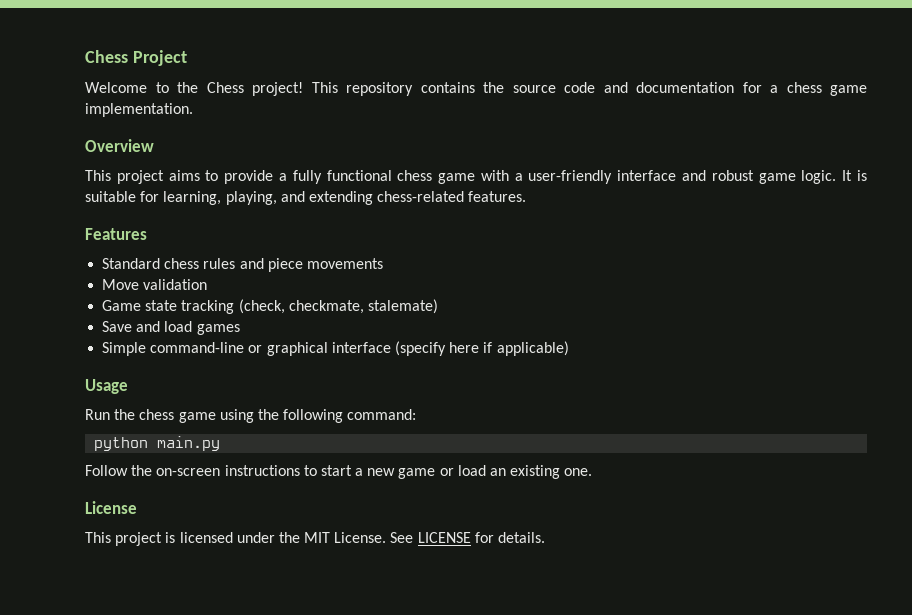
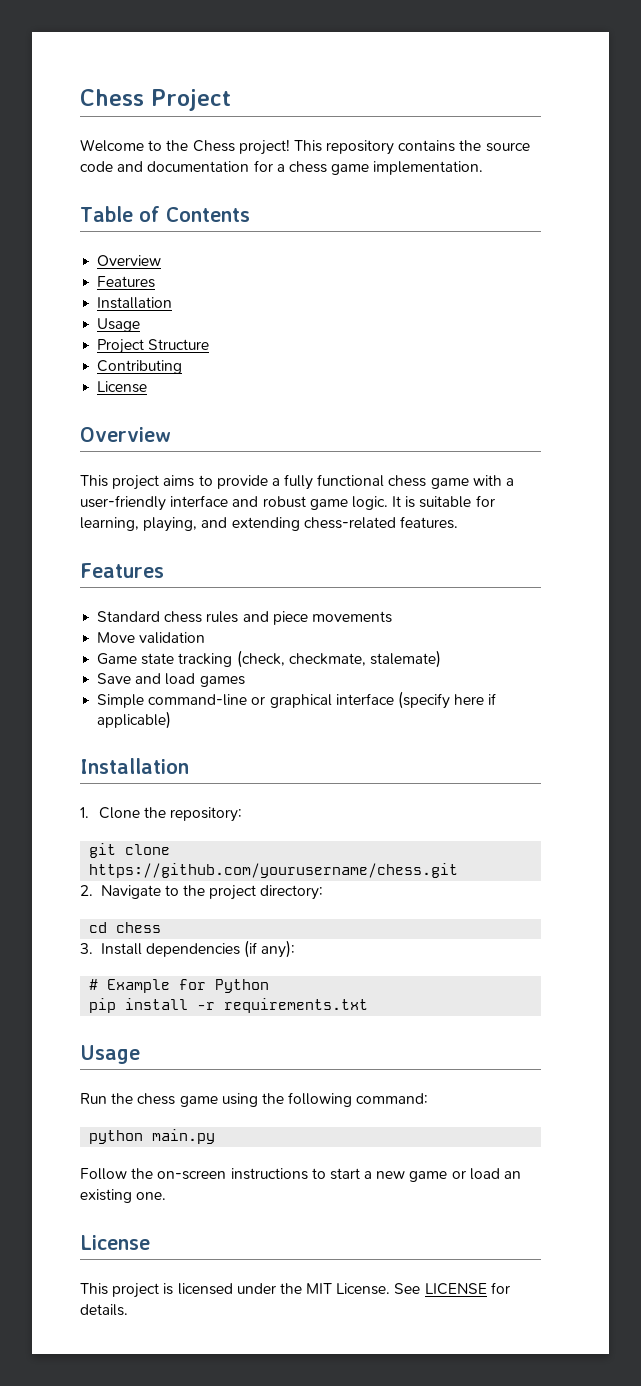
(193, 110) none -> [80,206,250,222] [97,255,162,266] [97,276,156,288] [97,297,173,309] [97,318,141,332] [97,339,210,354] [97,360,183,374] [97,381,148,393] // Table of Contents // Overview // Features // Installation // Usage // Project Structure // Contributing // License
(569, 348) none -> [80,758,189,774] [80,807,243,822] [89,843,171,858] [89,863,459,878] [80,885,324,900] [89,922,162,933] [80,940,296,958] [89,979,270,993] [89,998,369,1013] // Installation // 1. Clone the repository: // git clone https://github.com/yourusername/chess.git // 2. Navigate to the project directory: // cd chess // 3. Install dependencies (if any): // # Example for Python // pip install -r requirements.txt

